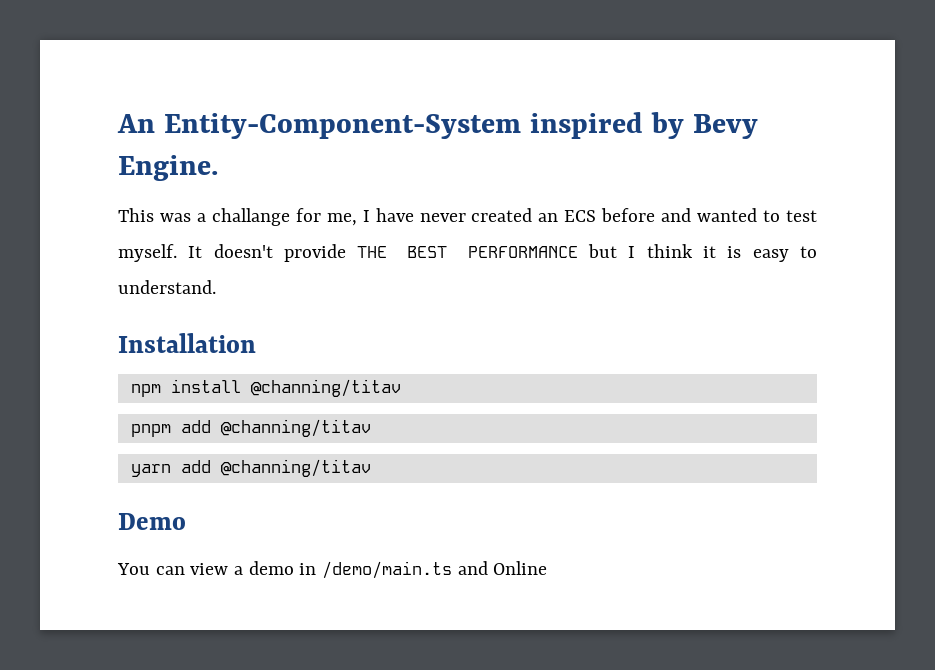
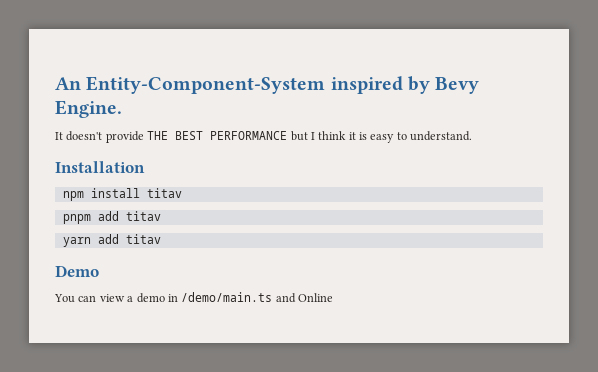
[118,208,817,226] [118,244,177,262] This was a challange for me, I have never created an ECS before and wanted to test myself. -> (122, 109) none
[250,379,401,397] @channing/titav -> [146,188,182,198] titav
[220,419,371,437] @channing/titav -> [125,211,161,221] titav
[220,459,371,477] @channing/titav -> [125,234,161,244] titav

